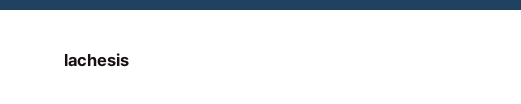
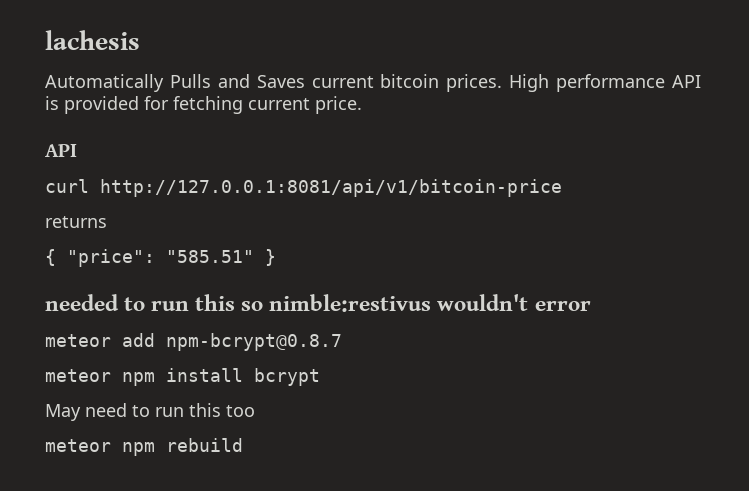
(129, 60) none -> [45,74,702,92] [45,96,362,114] [45,144,77,157] [45,179,562,197] [45,216,107,228] [45,249,276,267] [45,294,591,312] [45,333,342,351] [45,368,320,386] [45,403,255,421] [45,438,243,456] // Automatically Pulls and Saves current bitcoin prices. High performance API is provided for fetching current price. // API // curl http://127.0.0.1:8081/api/v1/bitcoin-price // returns // { "price": "585.51" } // needed to run this so nimble:restivus wouldn't error // meteor add npm-bcrypt@0.8.7 // meteor npm install bcrypt // May need to run this too // meteor npm rebuild

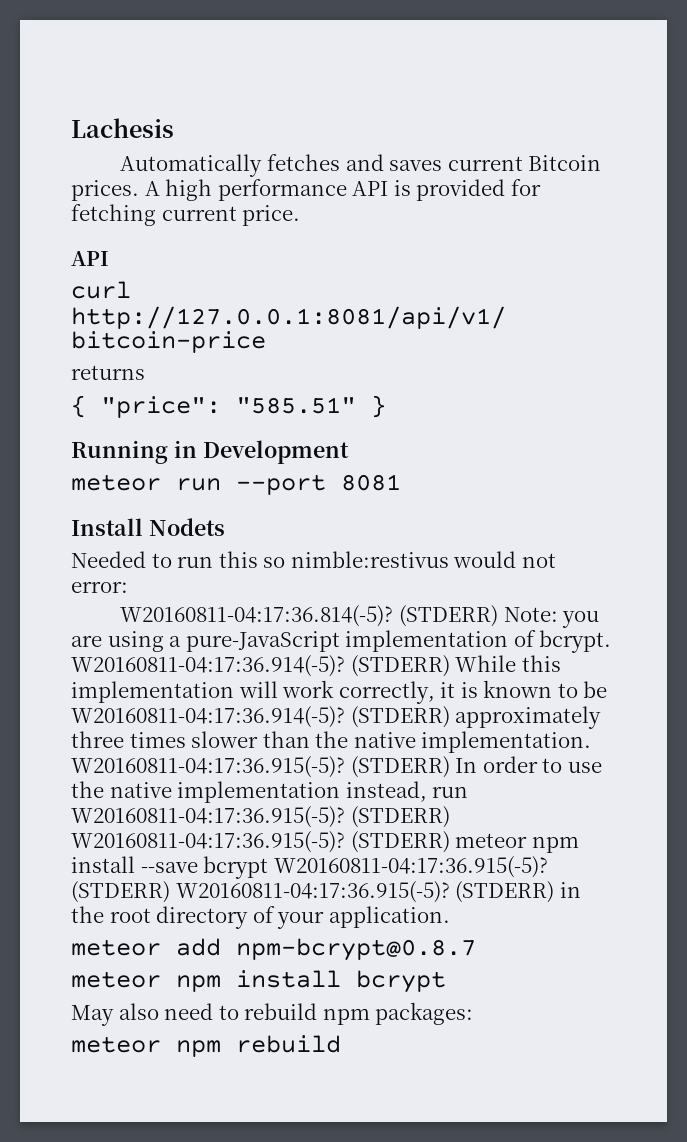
[45,30,140,50] lachesis -> [71,118,174,138] Lachesis
[169,74,550,92] Pulls and Saves current bitcoin prices. High -> [267,154,602,171] [71,179,213,201] fetches and saves current Bitcoin prices. A high
[45,294,119,311] needed -> [71,440,349,464] [71,474,401,495] [71,518,225,536] [71,551,146,568] Running in Development // meteor run --port 8081 // Install Nodets // Needed
[437,294,591,311] wouldn't error -> [453,551,556,568] [71,581,128,593] [120,605,600,628] [71,630,612,653] [71,655,561,677] [71,680,608,704] [71,706,602,729] [71,731,592,753] [71,756,602,778] [71,781,469,803] [71,806,450,828] [71,831,579,853] [71,856,548,879] [71,881,581,903] [71,906,450,929] would not error: // W20160811-04:17:36.814(-5)? (STDERR) Note: you are using a pure-JavaScript implementation of bcrypt. W20160811-04:17:36.914(-5)? (STDERR) While this implementation will work correctly, it is known to be W20160811-04:17:36.914(-5)? (STDERR) approximately three times slower than the native implementation. W20160811-04:17:36.915(-5)? (STDERR) In order to use the native implementation instead, run W20160811-04:17:36.915(-5)? (STDERR) W20160811-04:17:36.915(-5)? (STDERR) meteor npm install --save bcrypt W20160811-04:17:36.915(-5)? (STDERR) W20160811-04:17:36.915(-5)? (STDERR) in the root directory of your application.
(81, 412) none -> [118,1003,159,1020] also
[155,403,255,417] run this too -> [244,1002,474,1025] rebuild npm packages:

